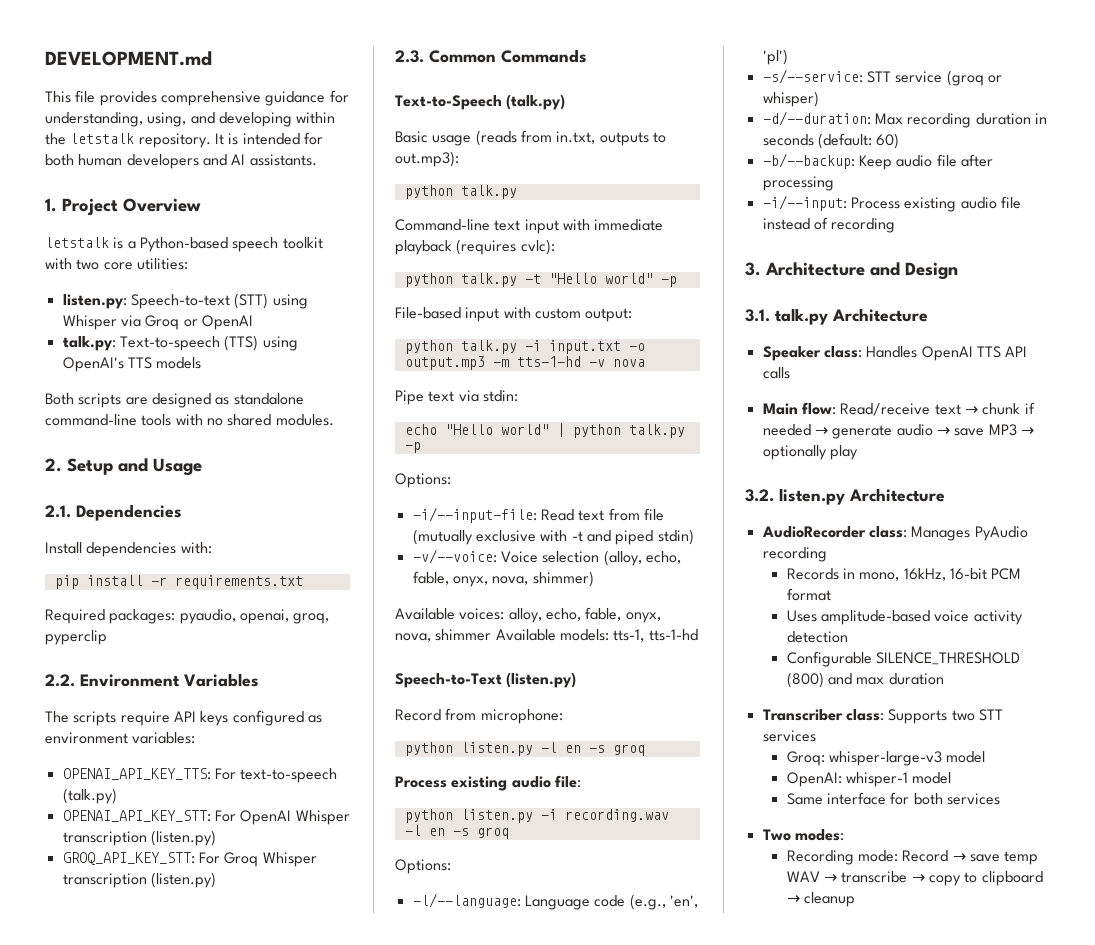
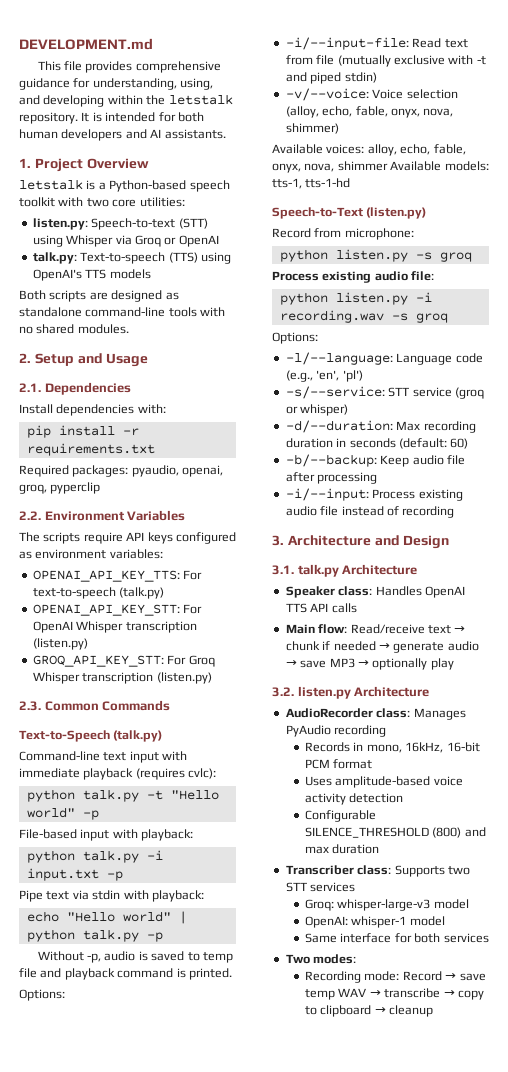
[395,130,666,146] [395,151,459,167] [404,185,517,199] // Basic usage (reads from in.txt, outputs to out.mp3): // python talk.py -> (163, 736) none
[534,308,633,322] custom output: -> [141,829,194,841] playback:
[628,343,645,351] [404,356,645,370] -o output.mp3 -m tts-1-hd -v nova -> [106,871,123,881] -p
[482,390,518,402] stdin: -> [92,890,204,902] stdin with playback:
(421, 447) none -> [37,951,233,963] [19,968,232,980] // Without -p, audio is saved to temp file and playback command is printed.
[540,742,581,753] -l en -> (408, 255) none
[404,825,445,836] -l en -> (384, 316) none

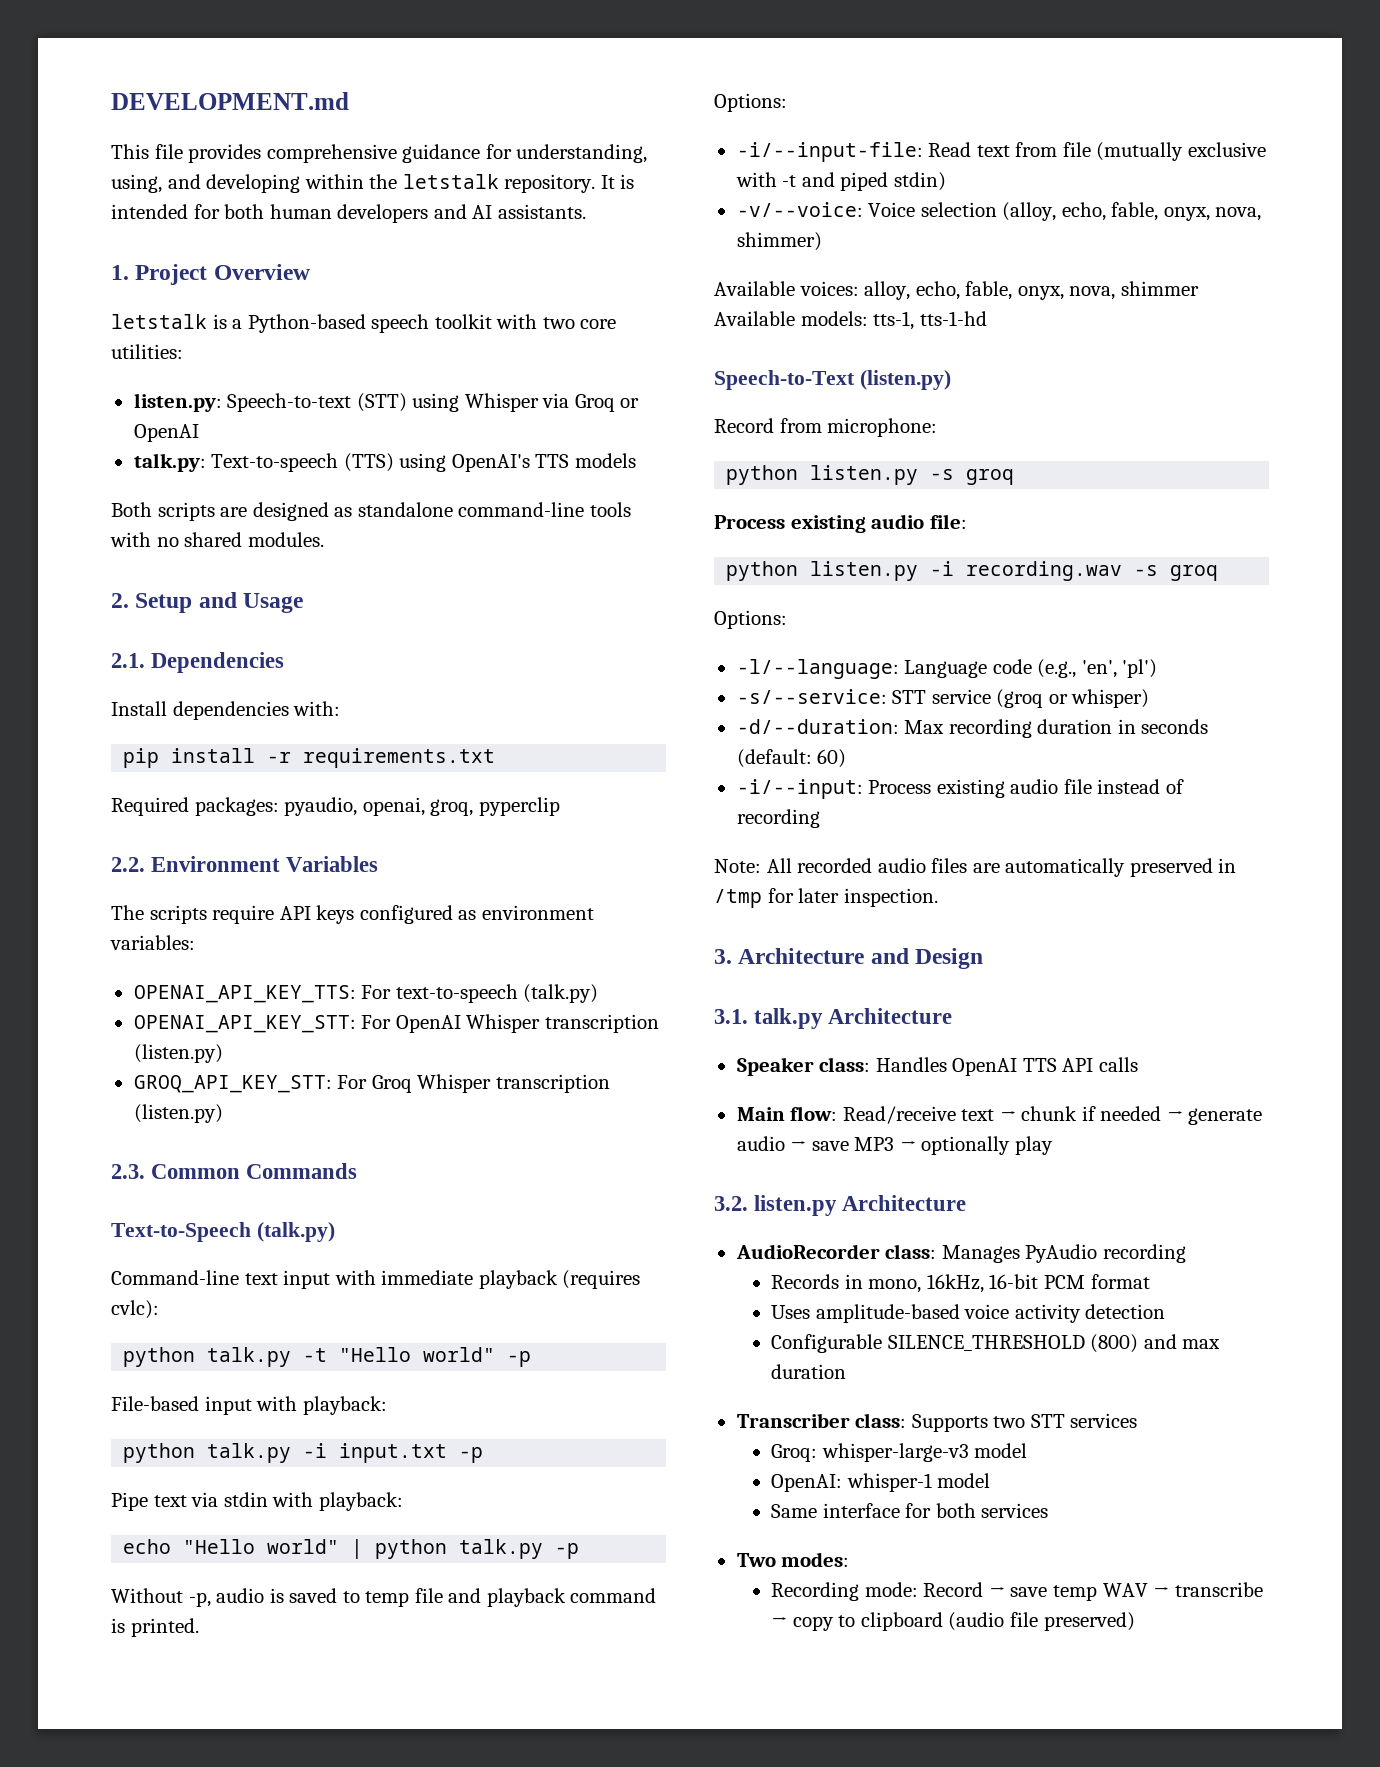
[285,454,465,467] [285,472,378,484] // -b/--backup: Keep audio file after processing -> (847, 758) none
(455, 512) none -> [714,858,1237,877] [714,888,938,908] // Note: All recorded audio files are automatically preserved in /tmp for later inspection.
[374,1005,434,1017] → cleanup -> [948,1612,1135,1631] (audio file preserved)

